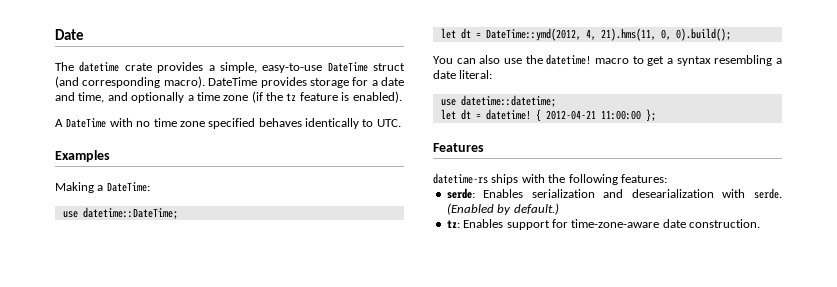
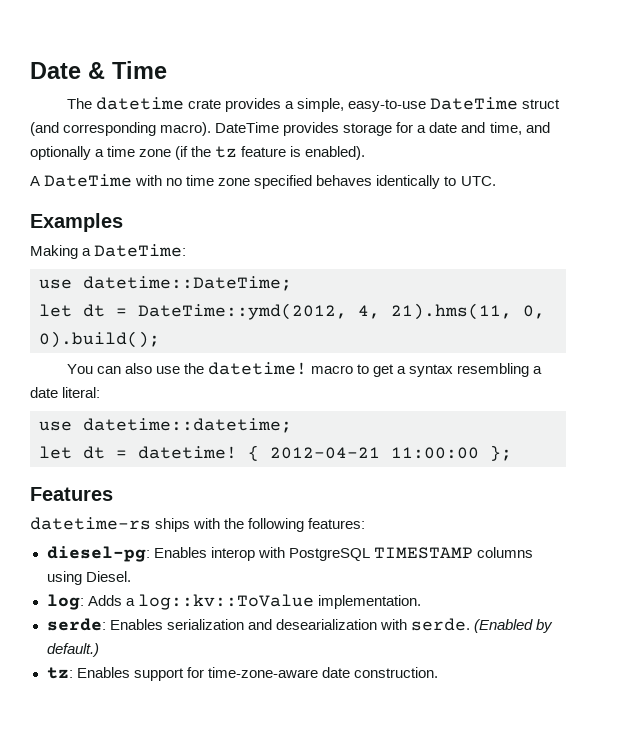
(84, 34) none -> [88,61,167,79] & Time
(667, 178) none -> [46,546,533,562] [46,571,131,585] [46,594,421,610] // diesel-pg: Enables interop with PostgreSQL TIMESTAMP columns using Diesel. // log: Adds a log::kv::ToValue implementation.

